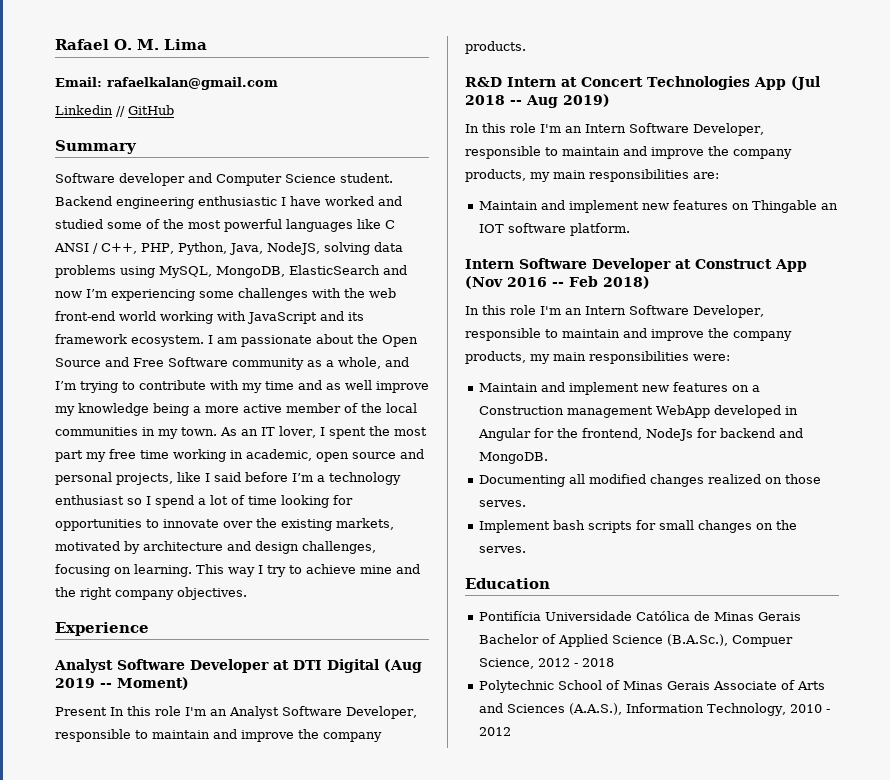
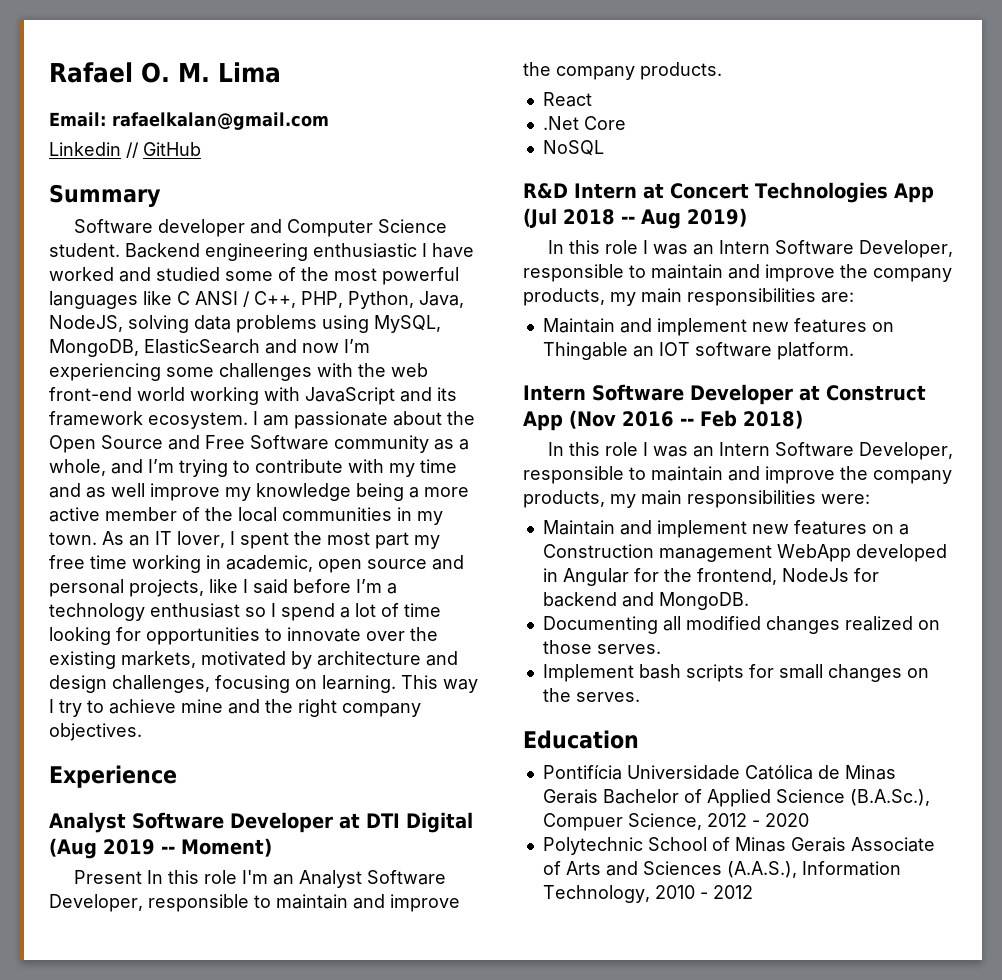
(526, 47) none -> [542,92,592,107] [542,116,626,130] [542,140,604,156] // React // .Net Core // NoSQL
[540,124,561,133] I'm -> [642,240,688,255] I was
[540,306,561,315] I'm -> [642,442,688,457] I was
[582,658,615,667] 2018 -> [764,813,809,827] 2020

